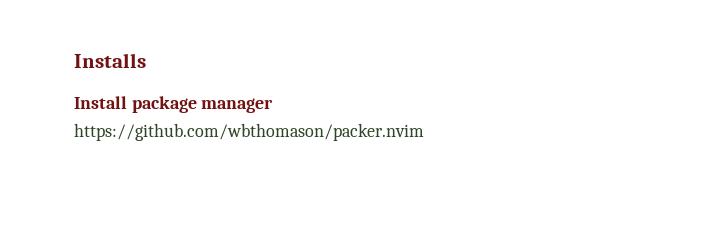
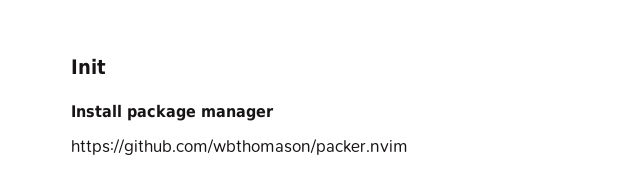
[74,53,146,68] Installs -> [71,58,106,74] Init

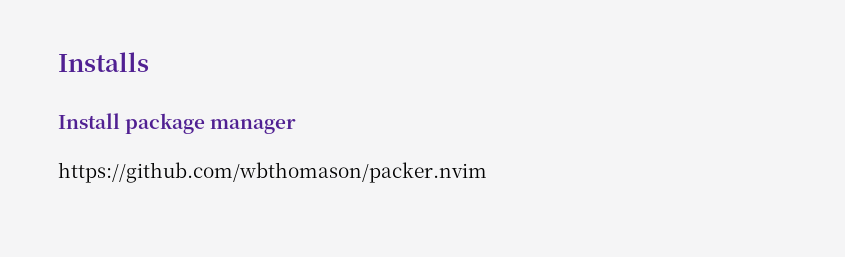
[71,58,106,74] Init -> [58,52,149,72] Installs

